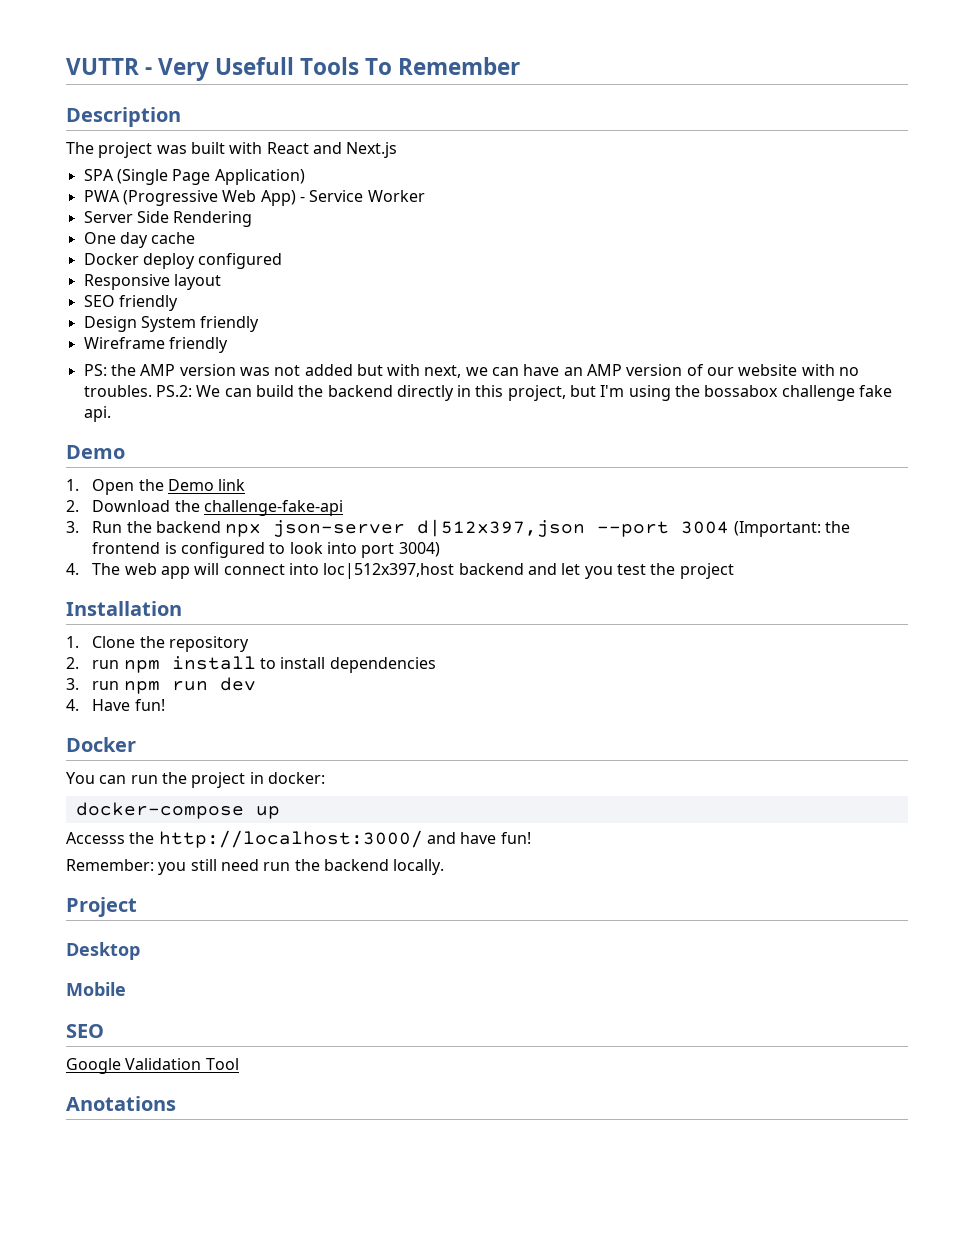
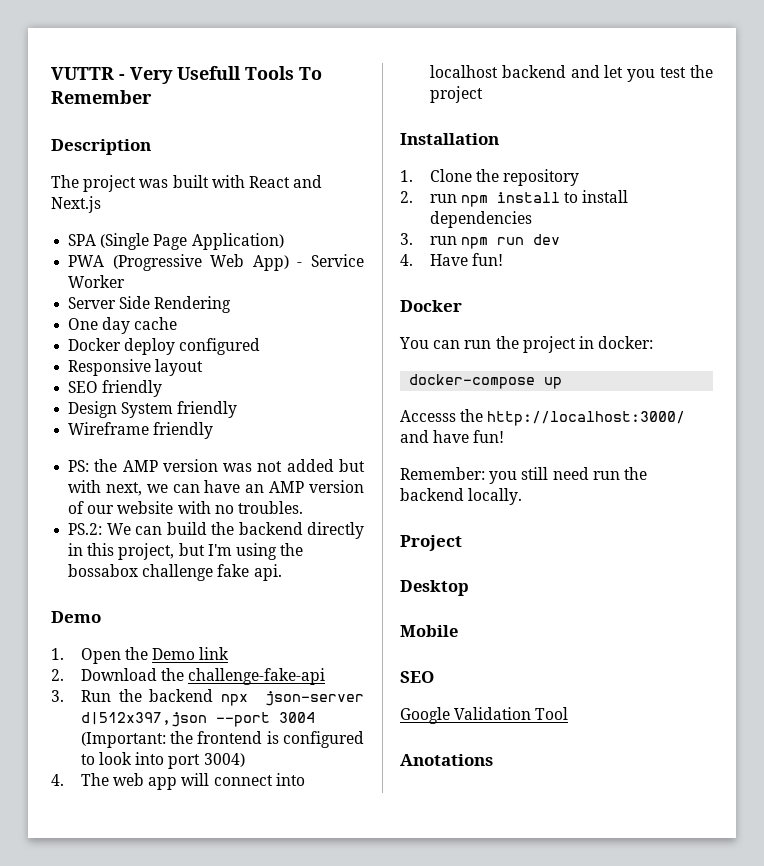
(152, 391) none -> (303, 507) //
[323,563,455,579] loc|512x397,host -> [429,65,498,78] localhost

